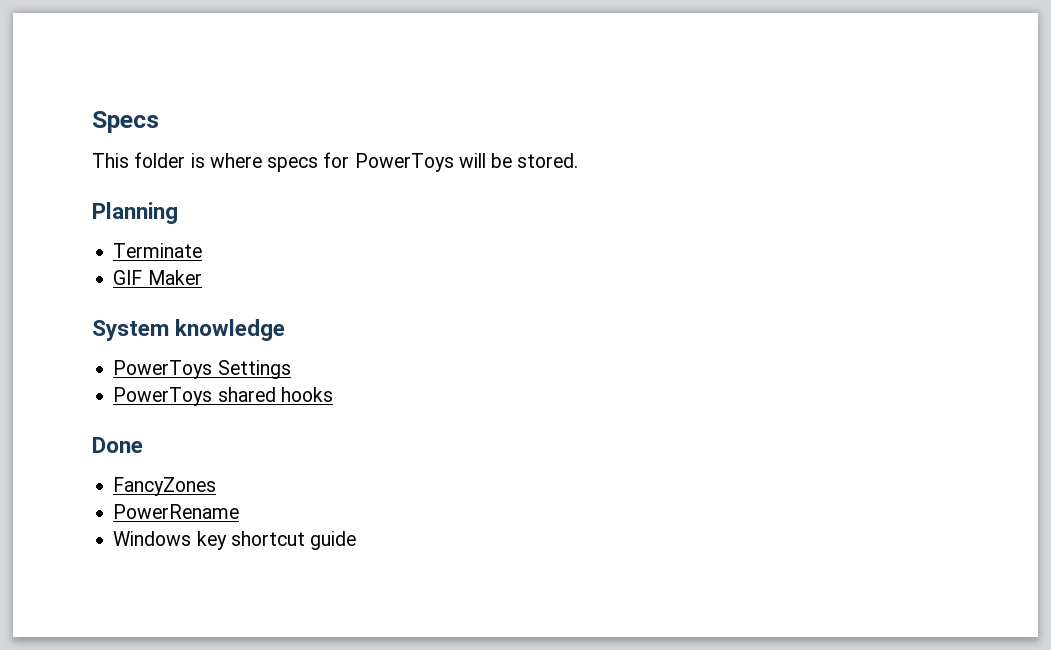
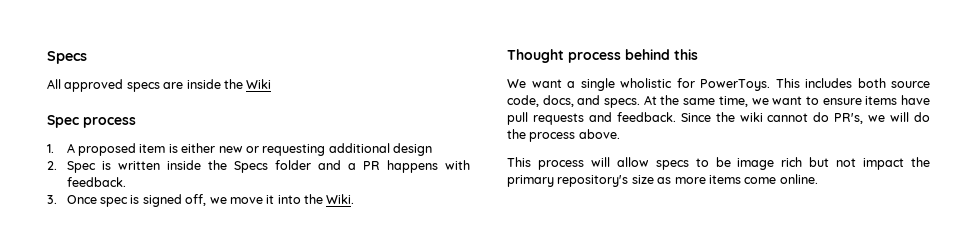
[92,152,579,172] [92,202,178,224] [113,243,203,258] [113,270,202,285] [92,319,286,341] [113,360,291,379] [113,387,333,406] [92,437,143,453] [113,477,217,496] [113,504,240,519] [113,531,357,550] This folder is where specs for PowerToys will be stored. // Planning // Terminate // GIF Maker // System knowledge // PowerToys Settings // PowerToys shared hooks // Done // FancyZones // PowerRename // Windows key shortcut guide -> [47,79,272,92] [47,115,136,128] [47,143,433,156] [47,160,470,173] [66,177,126,187] [47,194,355,207] [507,49,698,63] [507,78,930,91] [507,95,930,108] [507,112,930,125] [507,129,620,142] [507,157,930,170] [507,174,818,187] All approved specs are inside the Wiki // Spec process // 1. A proposed item is either new or requesting additional design // 2. Spec is written inside the Specs folder and a PR happens with feedback. // 3. Once spec is signed off, we move it into the Wiki. // Thought process behind this // We want a single wholistic for PowerToys. This includes both source code, docs, and specs. At the same time, we want to ensure items have pull requests and feedback. Since the wiki cannot do PR's, we will do the process above. // This process will allow specs to be image rich but not impact the primary repository's size as more items come online.

